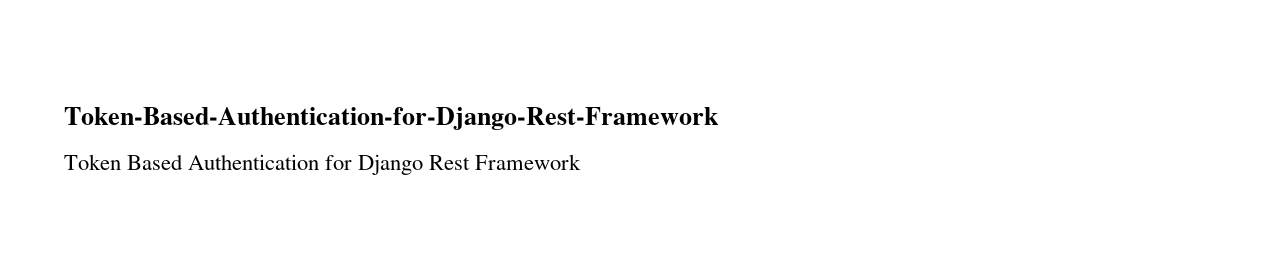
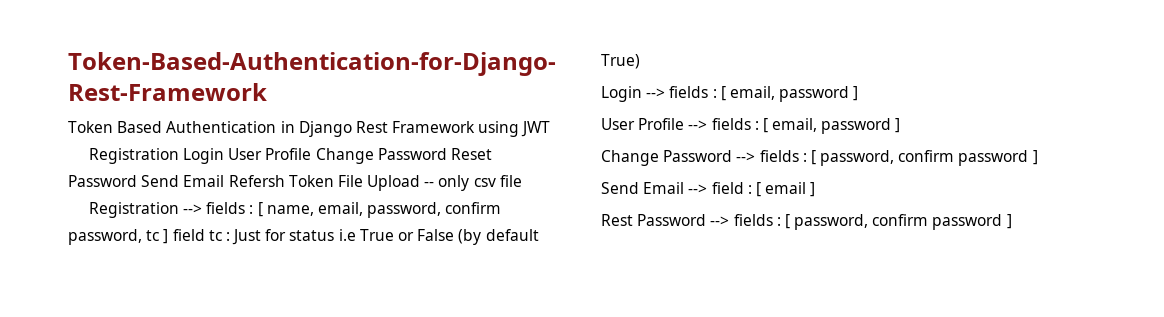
[325,155,353,170] for -> [280,121,295,133] in
(582, 162) none -> [478,121,551,137] [88,148,493,164] [68,175,522,191] [88,202,502,218] [68,229,539,245] [601,54,640,69] [601,86,859,102] [601,118,901,134] [601,150,1038,166] [601,182,816,197] [601,214,1012,230] using JWT // Registration Login User Profile Change Password Reset Password Send Email Refersh Token File Upload -- only csv file // Registration --> fields : [ name, email, password, confirm password, tc ] field tc : Just for status i.e True or False (by default True) // Login --> fields : [ email, password ] // User Profile --> fields : [ email, password ] // Change Password --> fields : [ password, confirm password ] // Send Email --> field : [ email ] // Rest Password --> fields : [ password, confirm password ]

